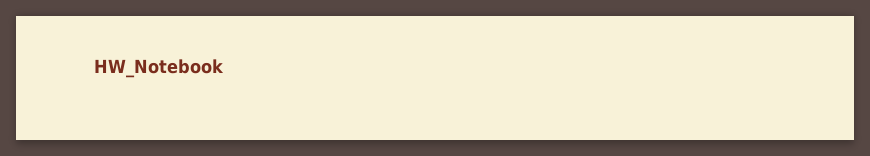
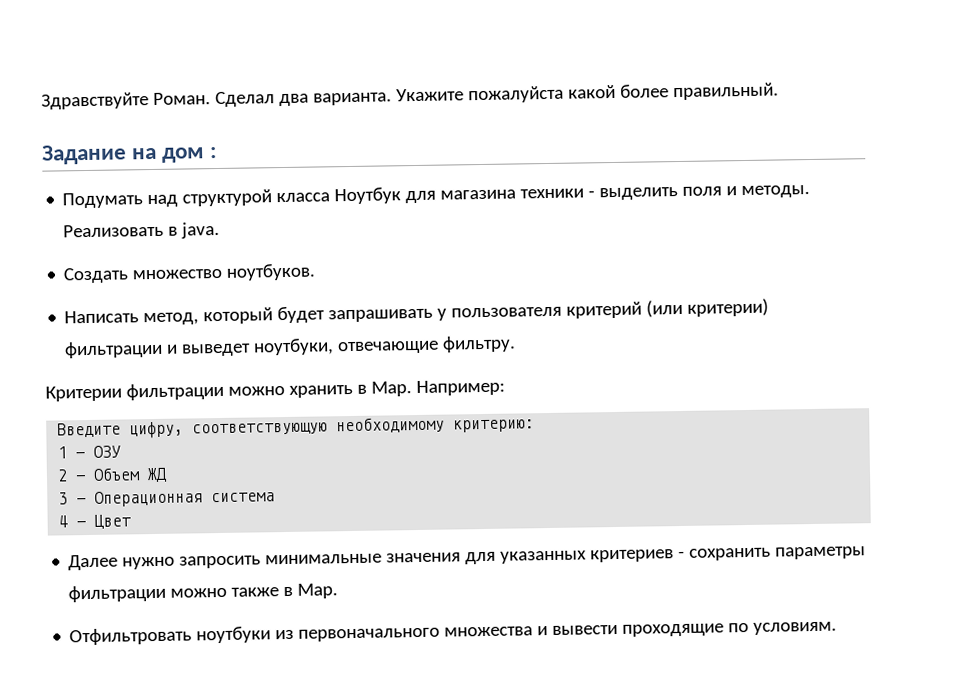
[94,59,224,78] HW_Notebook -> [41,82,779,110] [41,144,217,165] [62,184,811,209] [63,221,221,239] [63,263,317,284] [64,298,770,326] [64,335,517,359] [45,379,505,402] [57,416,536,439] [57,445,122,459] [57,467,168,483] [58,490,276,507] [58,514,132,529] [68,546,867,571] [68,583,339,603] [69,621,838,646] Здравствуйте Роман. Сделал два варианта. Укажите пожалуйста какой более правильный. // Задание на дом : // Подумать над структурой класса Ноутбук для магазина техники - выделить поля и методы. Реализовать в java. // Создать множество ноутбуков. // Написать метод, который будет запрашивать у пользователя критерий (или критерии) фильтрации и выведет ноутбуки, отвечающие фильтру. // Критерии фильтрации можно хранить в Map. Например: // Введите цифру, соответствующую необходимому критерию: // 1 - ОЗУ // 2 - Объем ЖД // 3 - Операционная система // 4 - Цвет // Далее нужно запросить минимальные значения для указанных критериев - сохранить параметры фильтрации можно также в Map. // Отфильтровать ноутбуки из первоначального множества и вывести проходящие по условиям.

